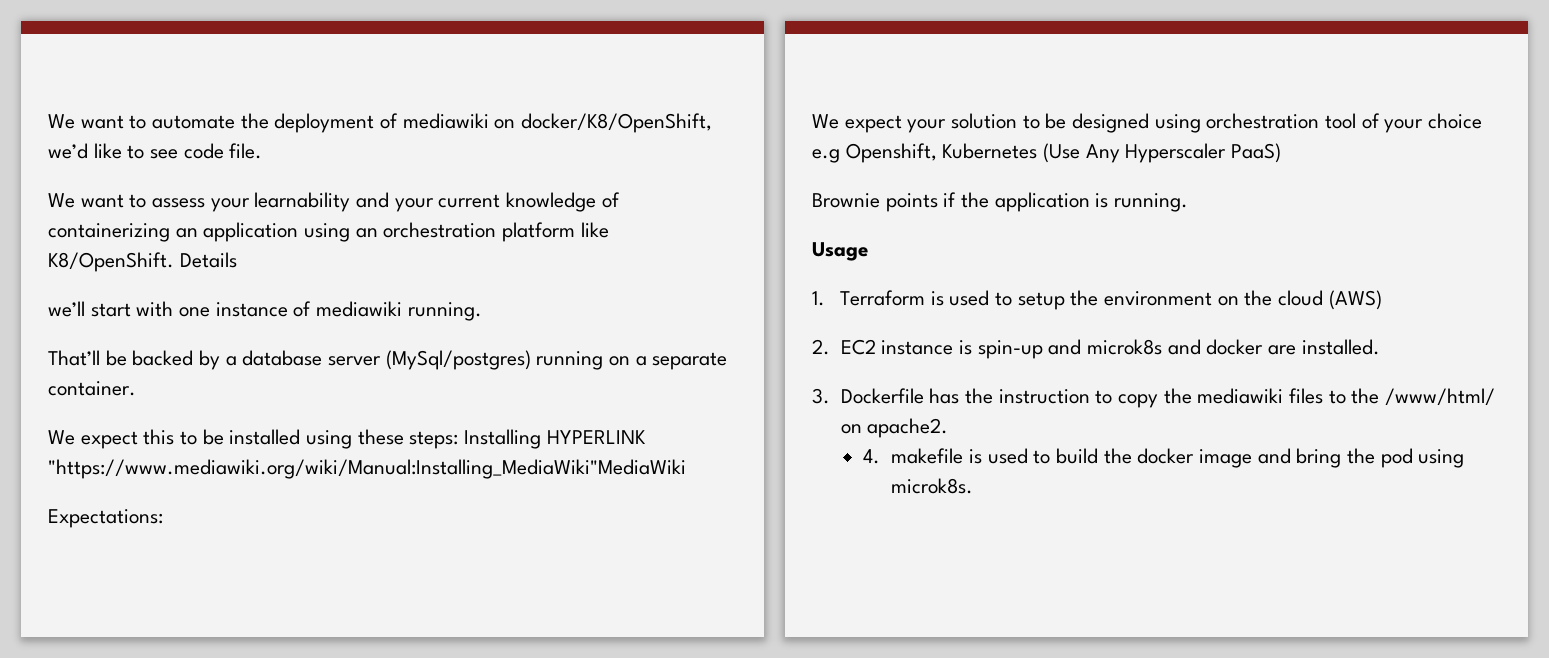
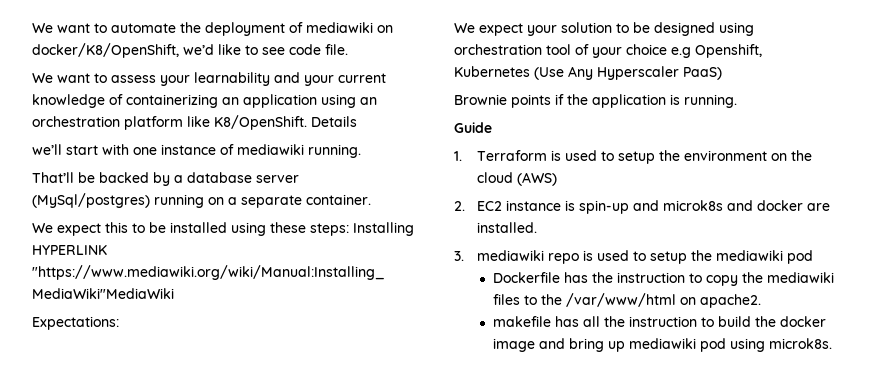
[812,242,868,261] Usage -> [454,122,492,133] Guide
(830, 396) none -> [477,250,814,264] mediawiki repo is used to setup the mediawiki pod //
[1384,388,1495,406] /www/html/ -> [565,293,676,307] /var/www/html
[863,448,1028,464] 4. makefile is used -> [492,316,697,327] makefile has all the instruction
[1346,448,1375,464] the -> [607,338,696,352] up mediawiki

